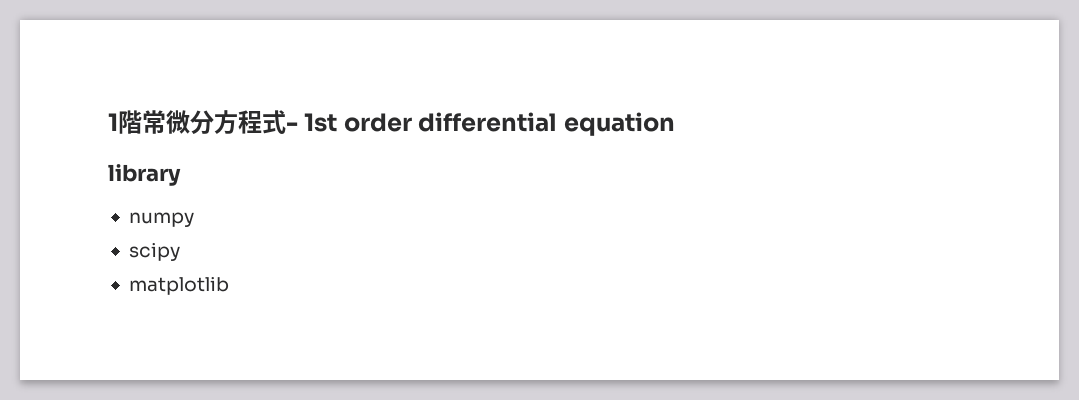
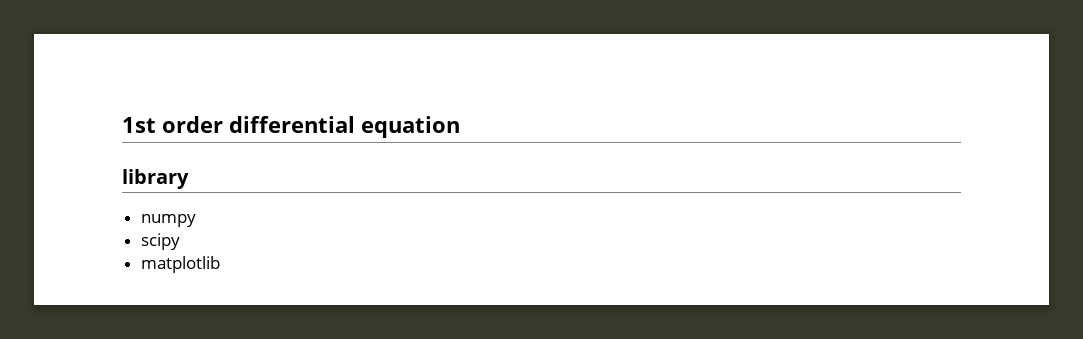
[108,110,298,135] 1階常微分方程式- -> (122, 125) none

